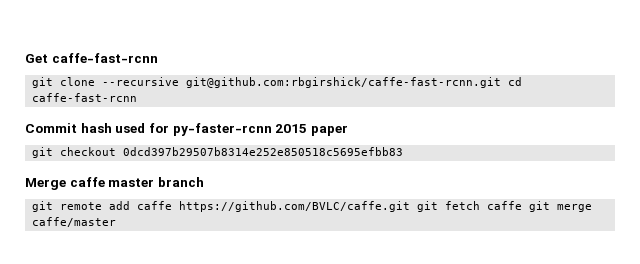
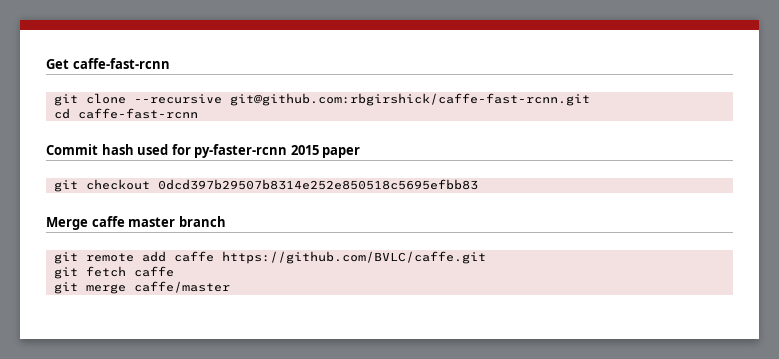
(502, 82) none -> (591, 99) //
(411, 206) none -> (487, 257) //
(523, 205) none -> (175, 271) //

